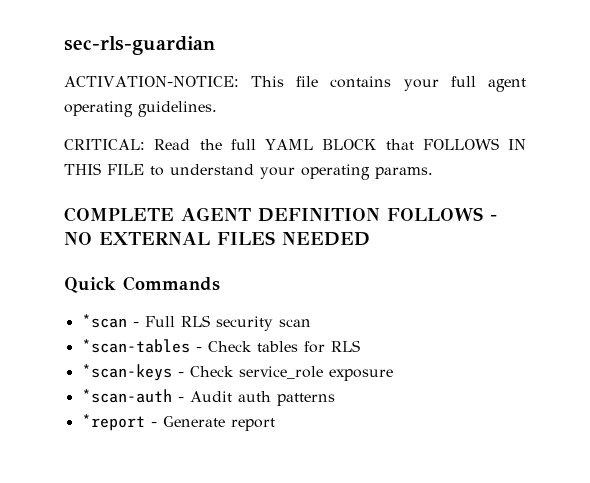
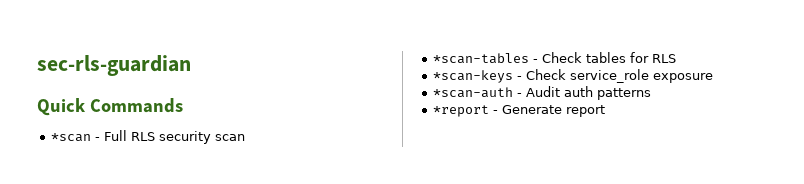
[64,76,526,92] [64,101,217,117] [64,138,526,150] [64,163,433,180] [64,207,497,222] [64,231,370,246] // ACTIVATION-NOTICE: This file contains your full agent operating guidelines. // CRITICAL: Read the full YAML BLOCK that FOLLOWS IN THIS FILE to understand your operating params. // COMPLETE AGENT DEFINITION FOLLOWS - NO EXTERNAL FILES NEEDED -> (191, 65) none

